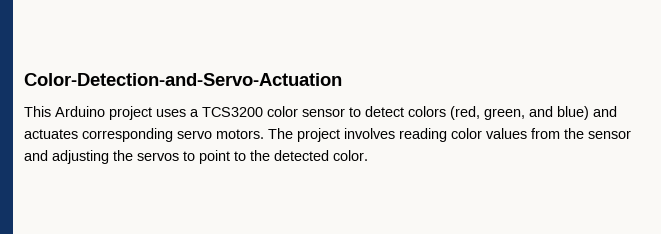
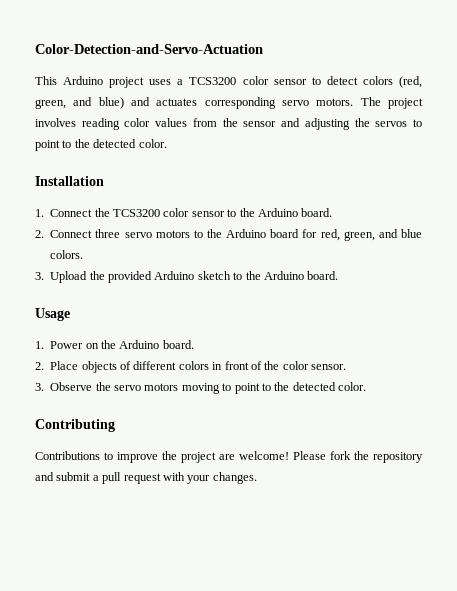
(368, 155) none -> [35,176,104,186] [35,208,333,217] [35,229,422,241] [50,250,84,259] [35,271,339,283] [35,308,70,321] [35,340,194,349] [35,361,346,373] [35,382,366,394] [35,419,115,432] [35,451,423,463] [35,472,257,484] // Installation // 1. Connect the TCS3200 color sensor to the Arduino board. // 2. Connect three servo motors to the Arduino board for red, green, and blue colors. // 3. Upload the provided Arduino sketch to the Arduino board. // Usage // 1. Power on the Arduino board. // 2. Place objects of different colors in front of the color sensor. // 3. Observe the servo motors moving to point to the detected color. // Contributing // Contributions to improve the project are welcome! Please fork the repository and submit a pull request with your changes.

